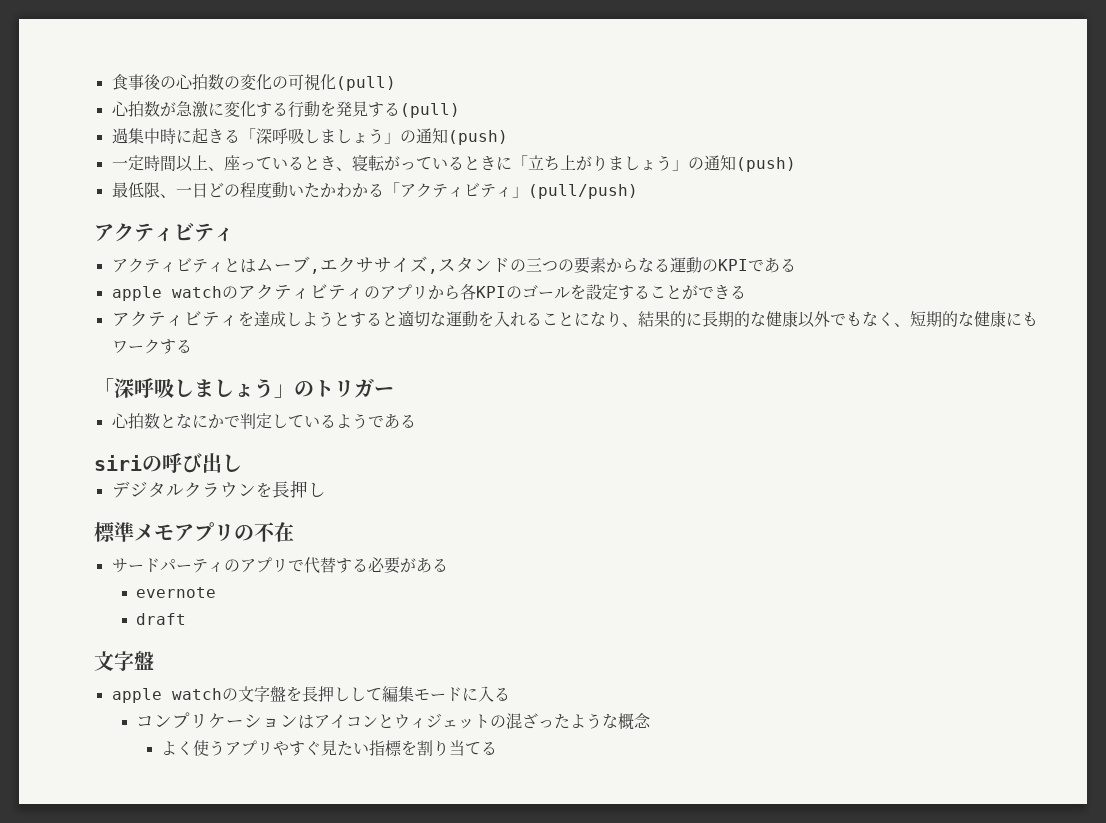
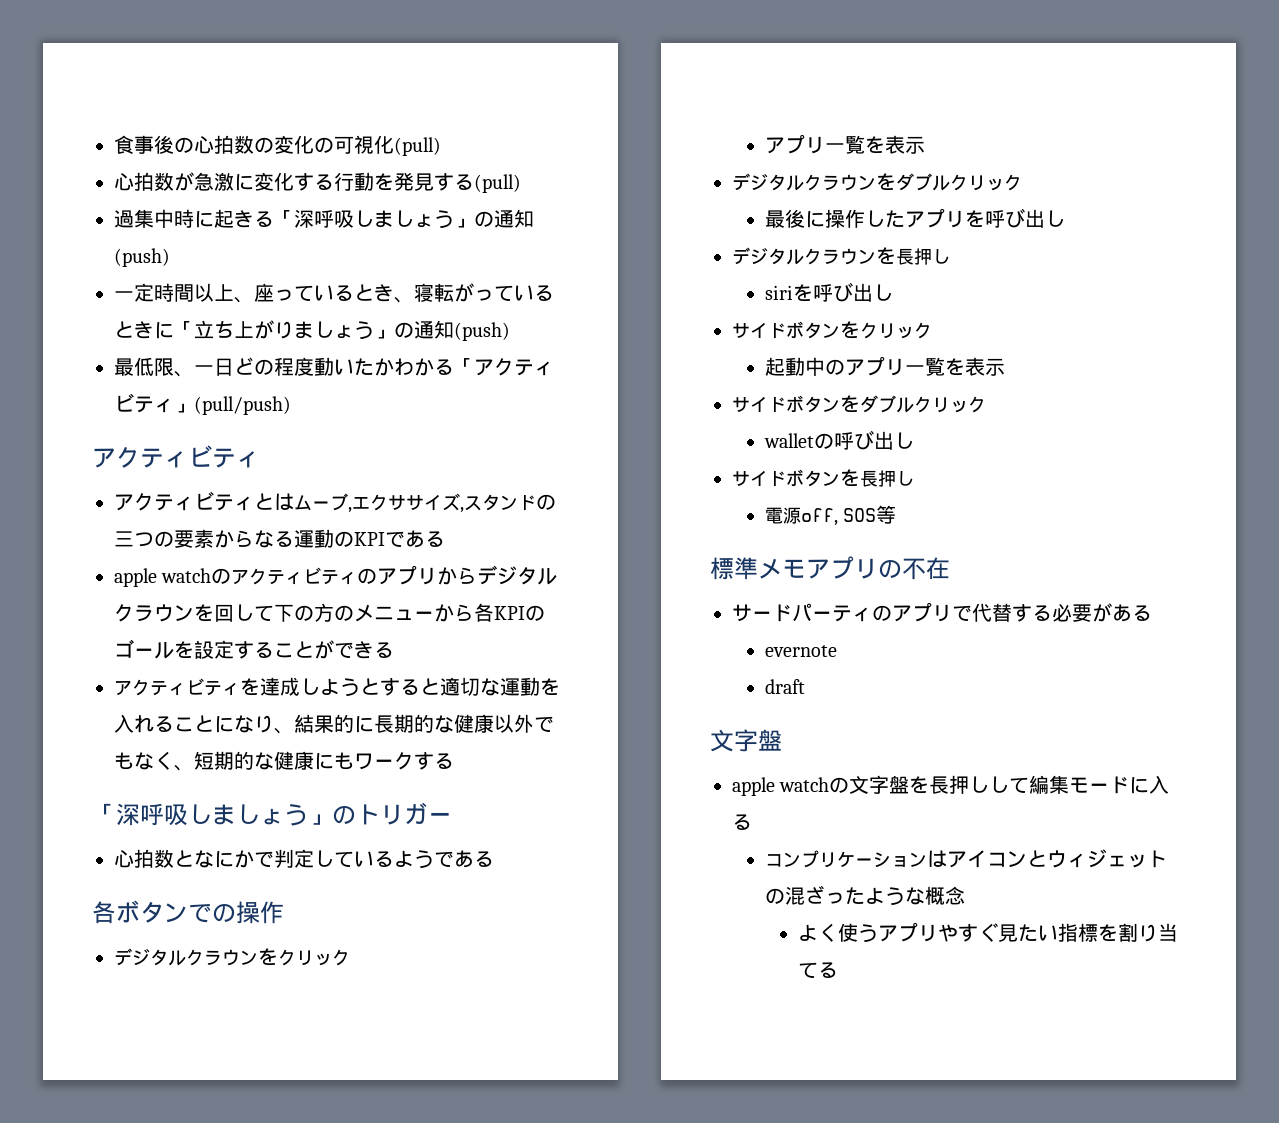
(460, 292) none -> [477,565,558,585] [114,603,474,622] デジタルクラウンを回して下の方のメニューから
[94,455,162,472] siriの -> [92,900,284,924] [114,948,350,966] [765,134,926,154] [732,173,1022,191] [765,208,986,228] 各ボタンでの操作 // デジタルクラウンをクリック // アプリ一覧を表示 // デジタルクラウンをダブルクリック // 最後に操作したアプリを
(326, 489) none -> [765,282,894,302] [732,321,932,339] [765,356,1006,376] [732,395,986,413] [764,430,915,450] [732,469,914,487] [765,505,897,526] // siriを呼び出し // サイドボタンをクリック // 起動中のアプリ一覧を表示 // サイドボタンをダブルクリック // walletの呼び出し // サイドボタンを長押し // 電源off, SOS等

